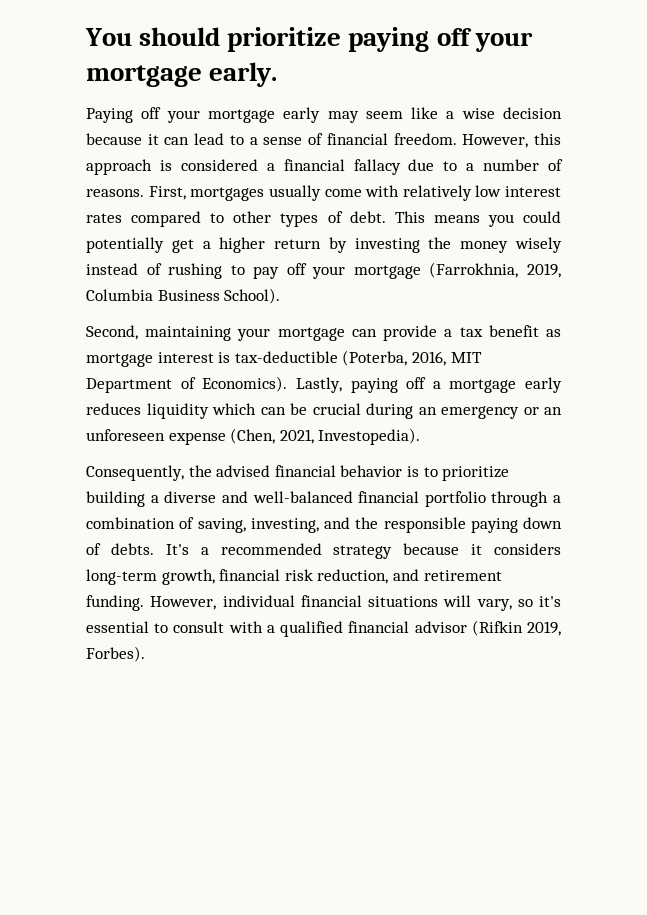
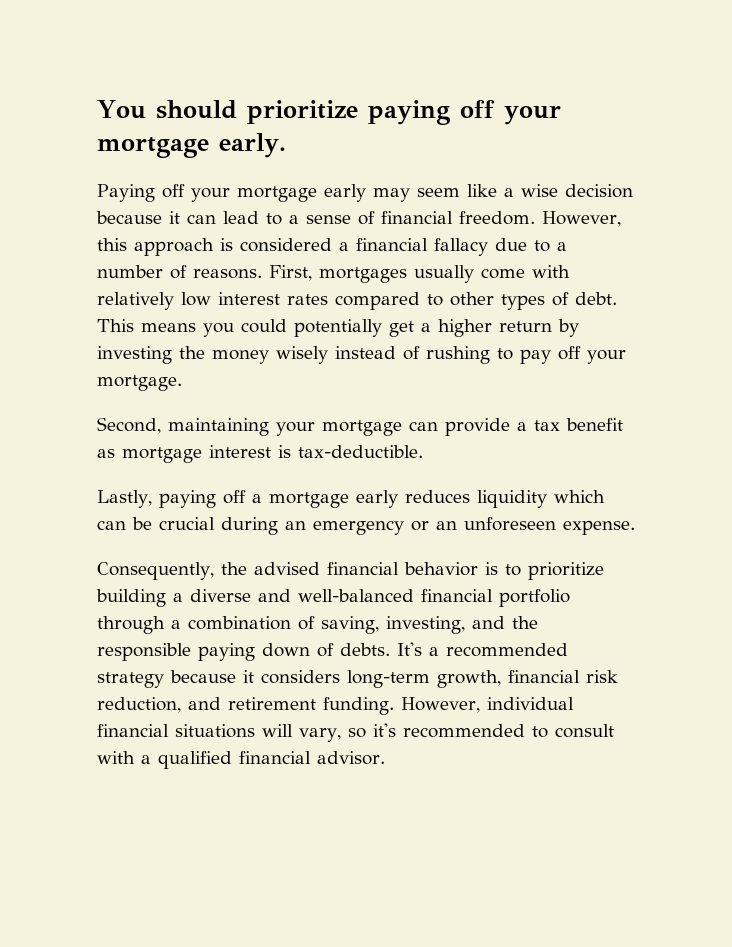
[353,262,561,279] [86,288,281,304] mortgage (Farrokhnia, 2019, Columbia Business School). -> [97,375,182,391] mortgage.
[234,350,482,366] [86,376,288,393] tax-deductible (Poterba, 2016, MIT Department of Economics). -> [298,445,423,458] tax-deductible. //
[168,428,421,445] expense (Chen, 2021, Investopedia). -> [563,520,635,535] expense.
[86,621,149,633] essential -> [402,724,525,738] recommended
[414,620,561,636] [86,646,145,662] advisor (Rifkin 2019, Forbes). -> [317,751,385,765] advisor.

